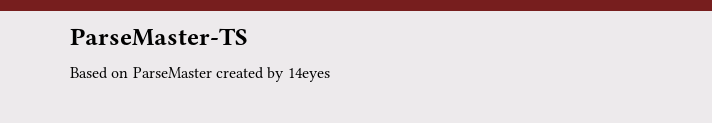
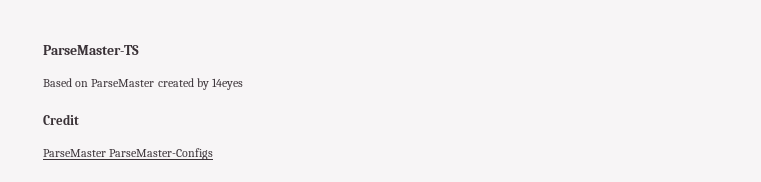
(330, 75) none -> [43,114,79,125] [43,148,214,160] // Credit // ParseMaster ParseMaster-Configs

